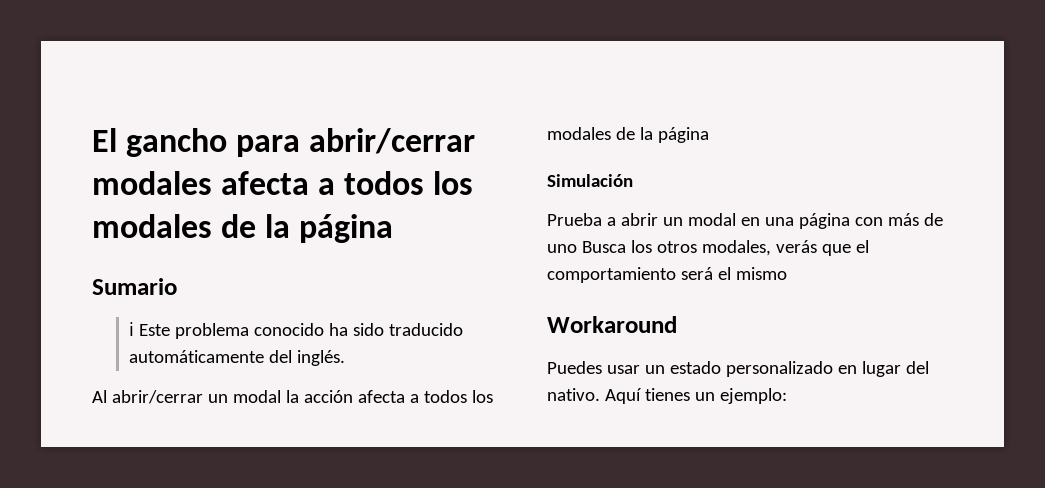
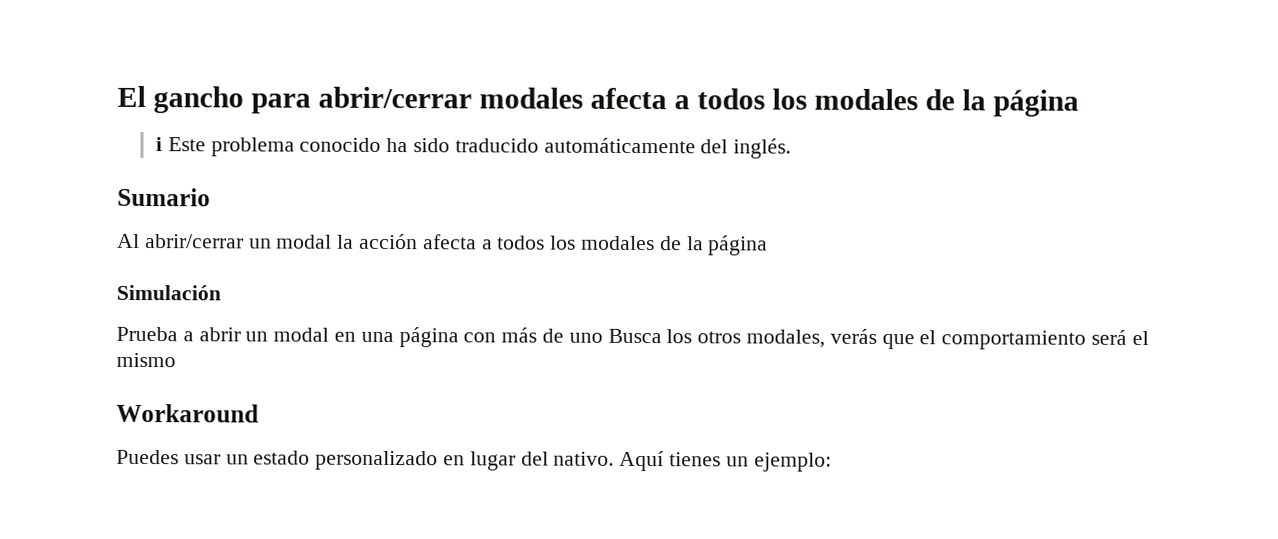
[92,278,177,295] // Sumario -> (1079, 103) none
(345, 358) none -> [117,187,211,207] // Sumario

